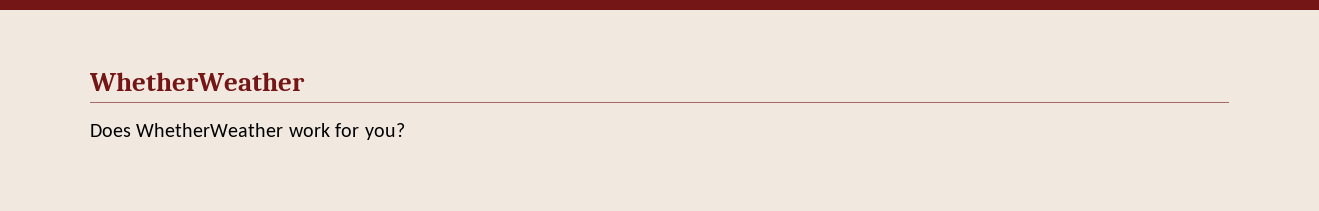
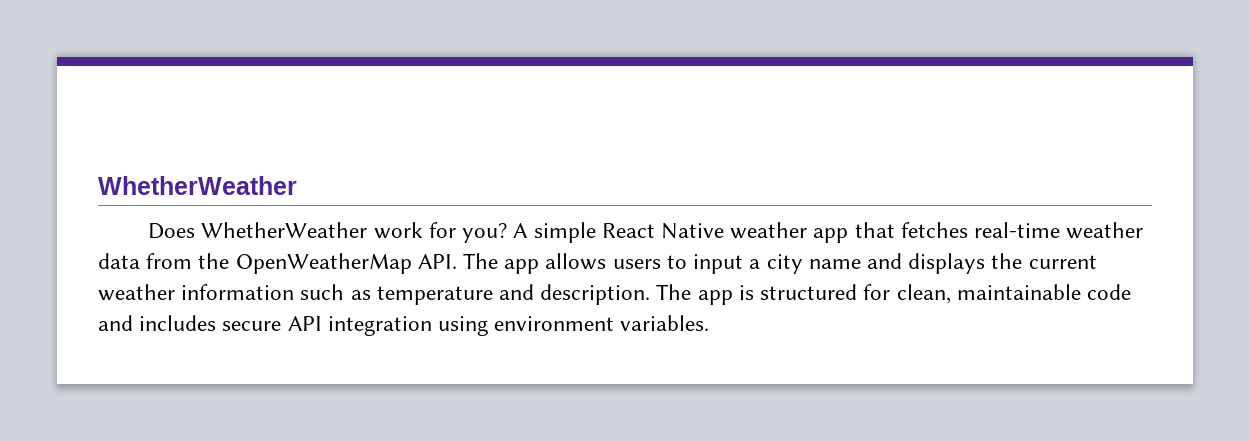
(405, 131) none -> [513,222,1144,243] [98,253,1097,274] [98,284,1131,305] [98,315,710,336] A simple React Native weather app that fetches real-time weather data from the OpenWeatherMap API. The app allows users to input a city name and displays the current weather information such as temperature and description. The app is structured for clean, maintainable code and includes secure API integration using environment variables.

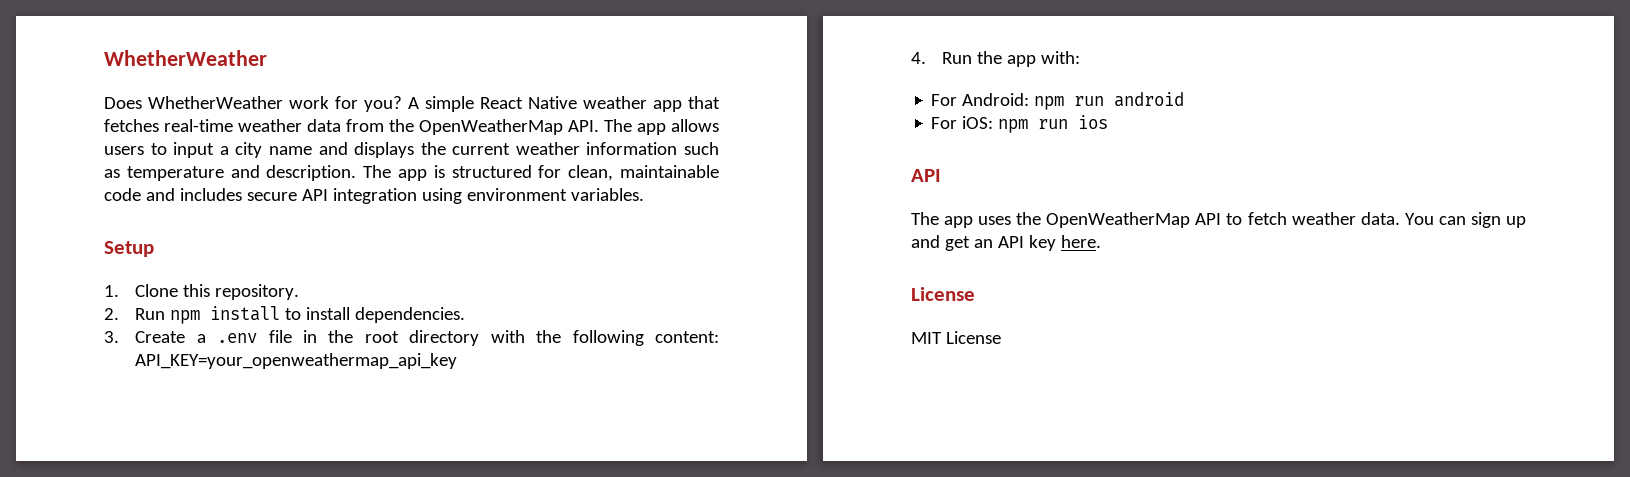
(710, 323) none -> [104,241,154,257] [104,284,300,300] [104,306,466,324] [104,330,719,346] [135,353,458,369] [911,51,1081,67] [931,92,1185,110] [931,115,1109,133] [911,169,941,182] [911,212,1527,228] [911,235,1101,251] [911,287,975,301] [911,331,1001,344] // Setup // 1. Clone this repository. // 2. Run npm install to install dependencies. // 3. Create a .env file in the root directory with the following content: API_KEY=your_openweathermap_api_key // 4. Run the app with: // For Android: npm run android // For iOS: npm run ios // API // The app uses the OpenWeatherMap API to fetch weather data. You can sign up and get an API key here. // License // MIT License

